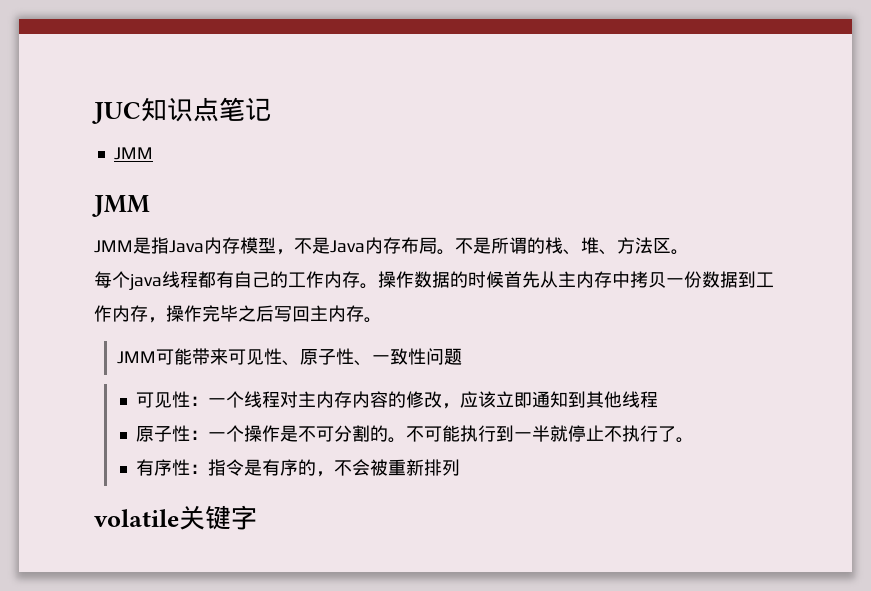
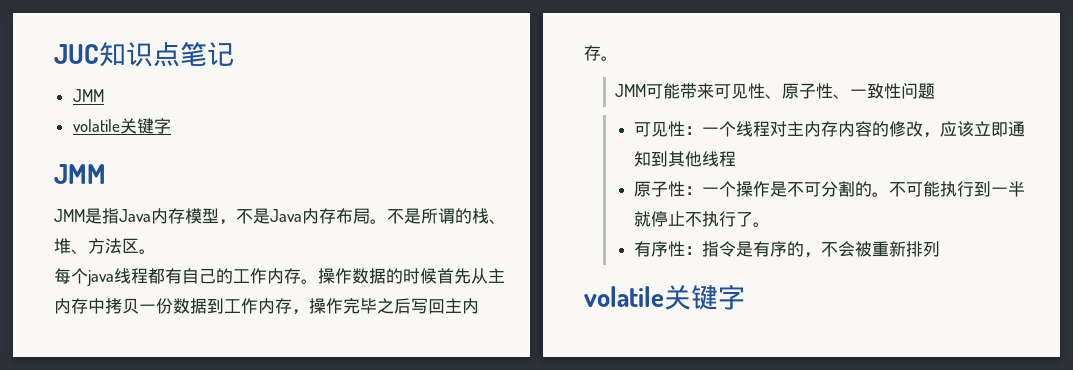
(153, 153) none -> [72,118,171,134] // volatile关键字

